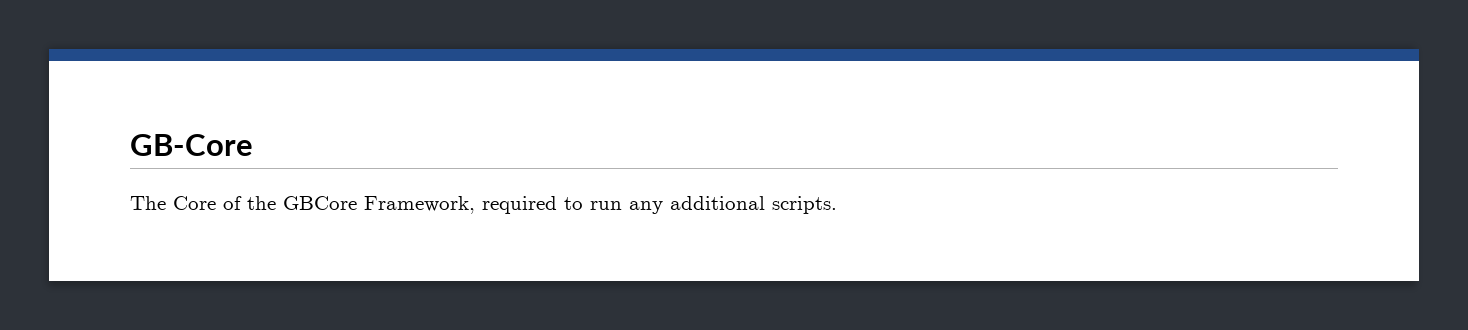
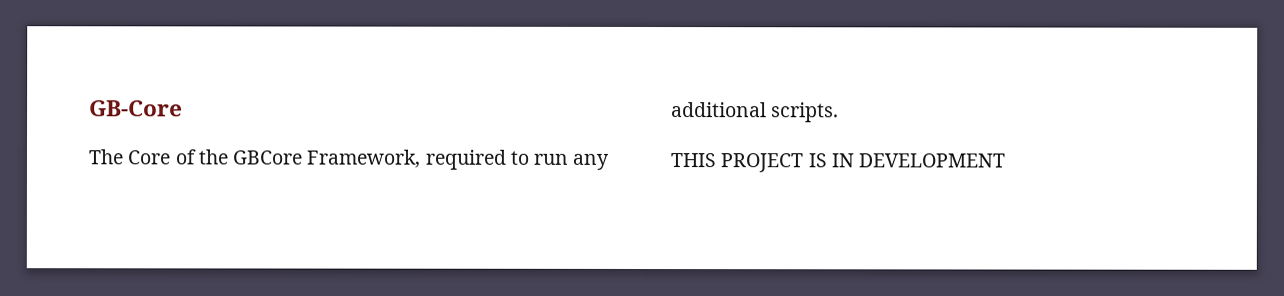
(837, 205) none -> [670,153,1006,173] // THIS PROJECT IS IN DEVELOPMENT

